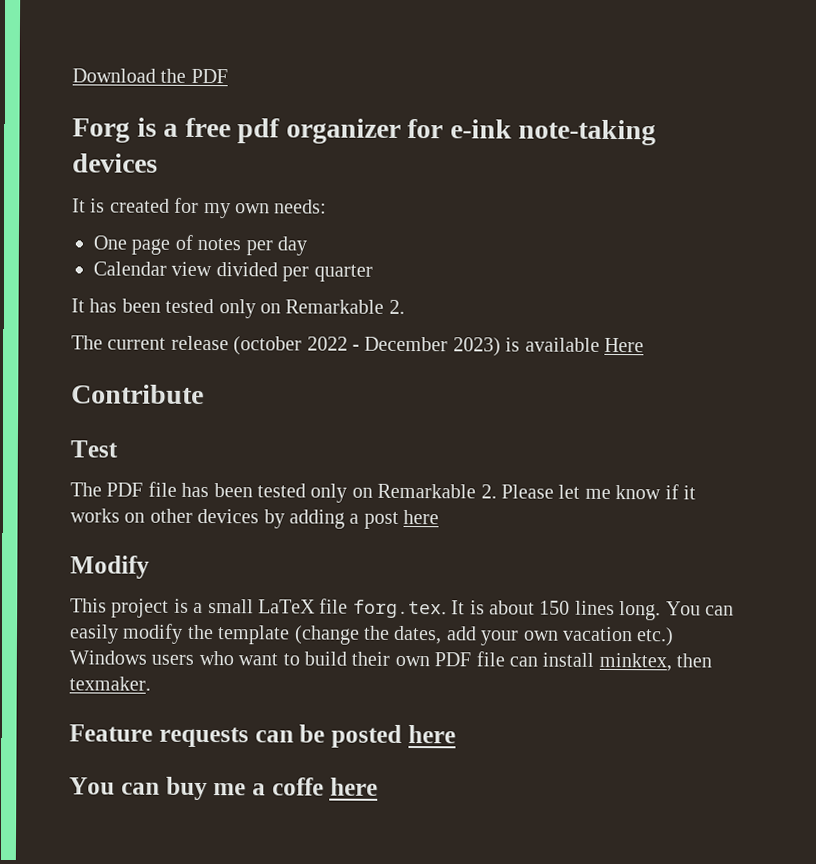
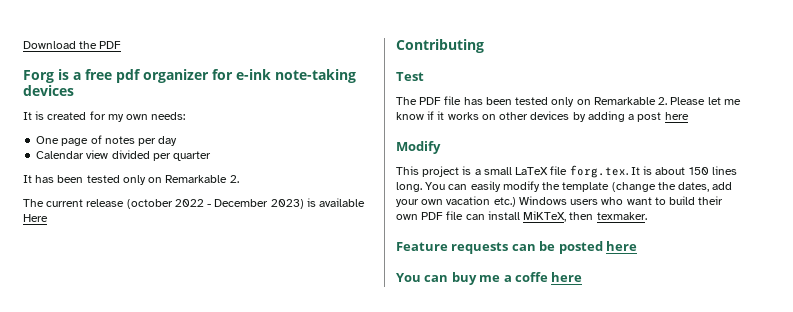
[71,384,204,404] Contribute -> [396,39,484,53] Contributing
[598,652,672,672] minktex, -> [523,211,567,222] MiKTeX,

